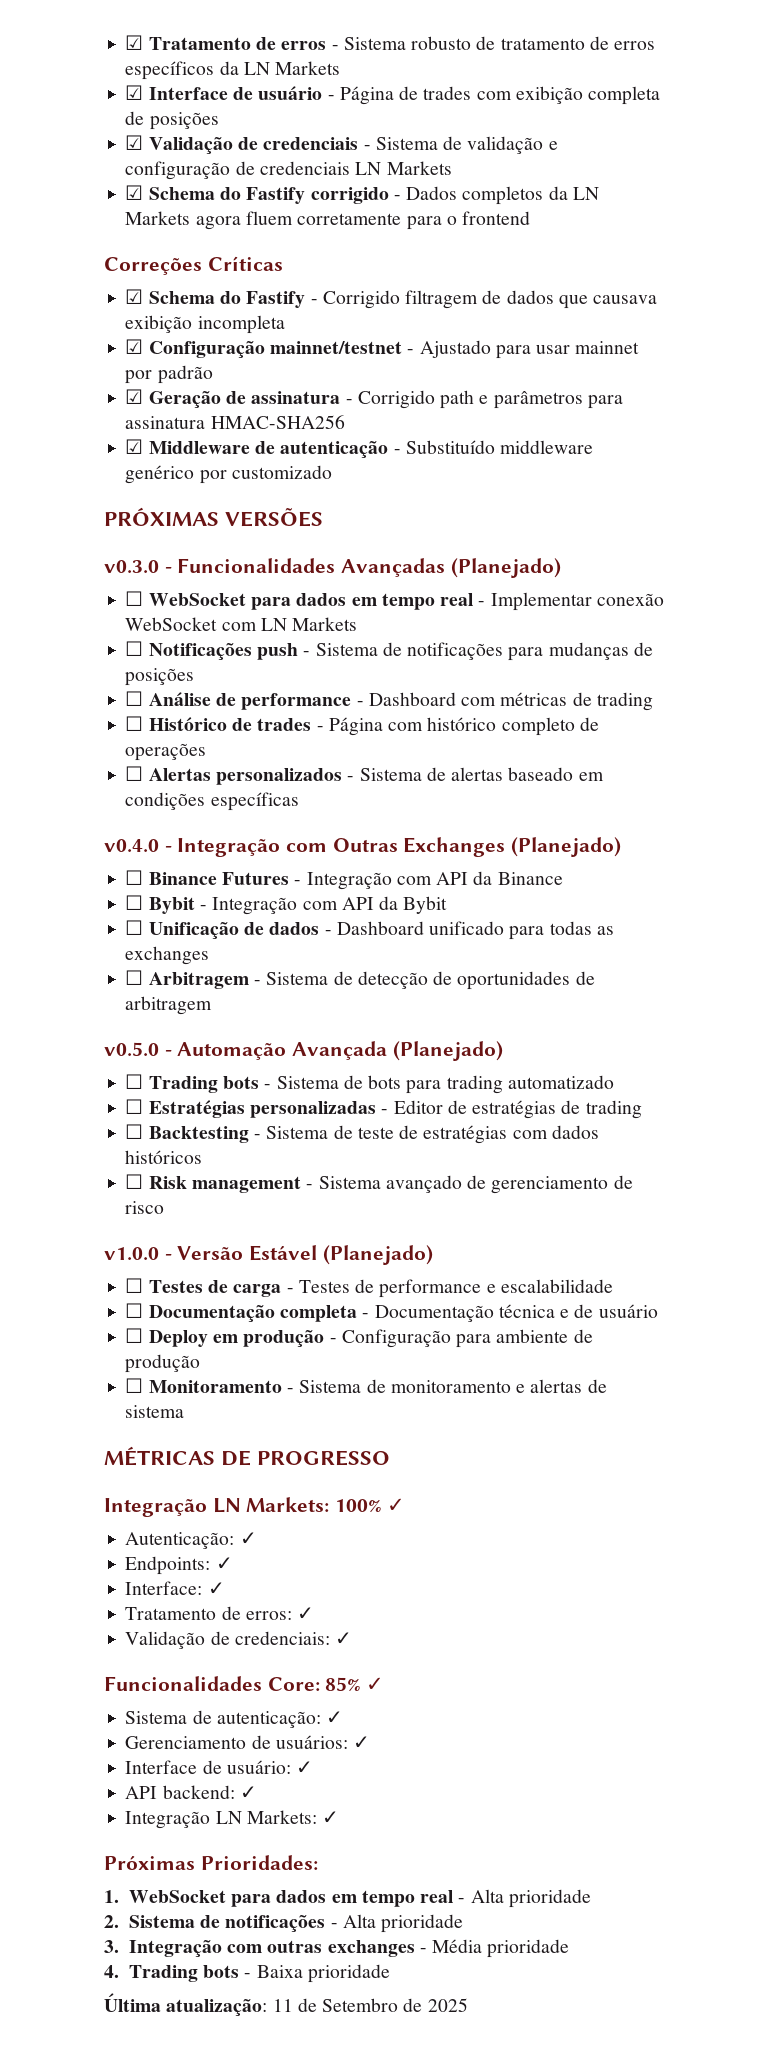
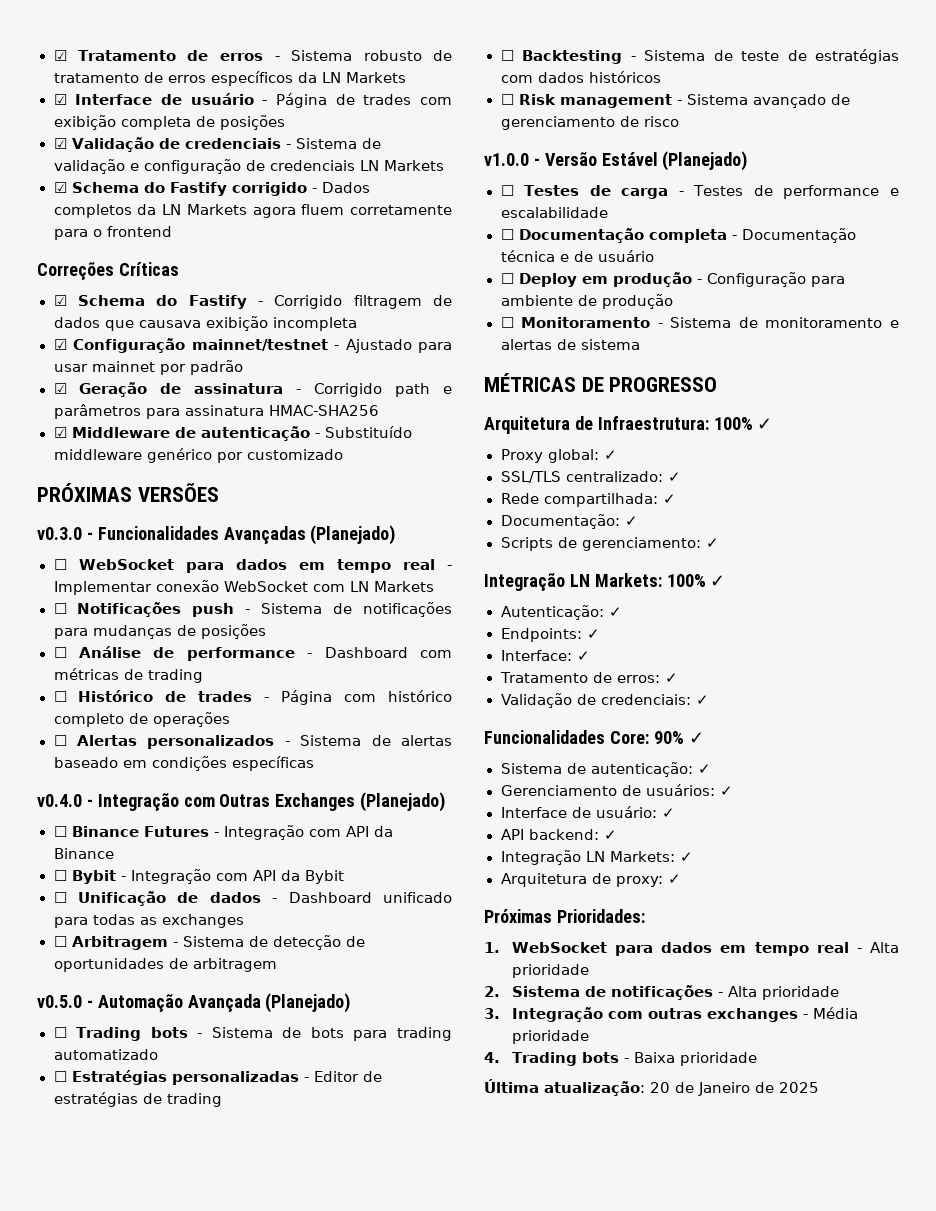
(390, 1458) none -> [484,416,773,434] [500,449,617,463] [500,471,681,483] [500,493,676,507] [500,514,638,529] [500,537,719,551] // Arquitetura de Infraestrutura: 100% ✓ // Proxy global: ✓ // SSL/TLS centralizado: ✓ // Rede compartilhada: ✓ // Documentação: ✓ // Scripts de gerenciamento: ✓
[325,1677,361,1691] 85% -> [653,731,684,744] 90%
(340, 1817) none -> [500,873,682,887] // Arquitetura de proxy: ✓
[272,1998,399,2012] 11 de Setembro -> [650,1082,750,1096] 20 de Janeiro

